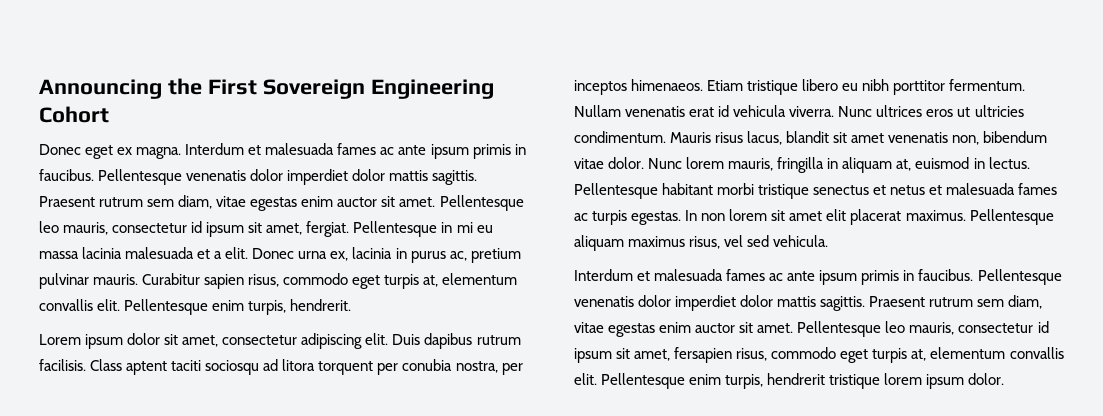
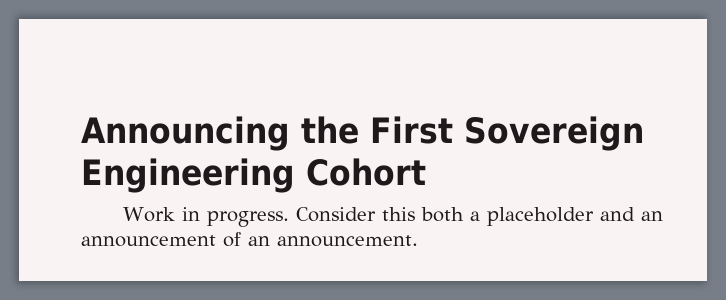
[39,143,526,159] [39,169,478,185] [39,195,524,211] [39,221,493,237] [39,247,521,263] [39,273,518,289] [39,299,352,315] [39,333,521,349] [39,359,523,375] [574,79,1026,95] [574,105,1024,117] [574,131,1048,145] [574,157,1030,173] [574,183,1058,199] [574,209,1054,225] [574,235,829,251] [574,269,1062,285] [574,295,1043,311] [574,321,1049,337] [574,347,1064,363] [574,373,1005,389] Donec eget ex magna. Interdum et malesuada fames ac ante ipsum primis in faucibus. Pellentesque venenatis dolor imperdiet dolor mattis sagittis. Praesent rutrum sem diam, vitae egestas enim auctor sit amet. Pellentesque leo mauris, consectetur id ipsum sit amet, fergiat. Pellentesque in mi eu massa lacinia malesuada et a elit. Donec urna ex, lacinia in purus ac, pretium pulvinar mauris. Curabitur sapien risus, commodo eget turpis at, elementum convallis elit. Pellentesque enim turpis, hendrerit. // Lorem ipsum dolor sit amet, consectetur adipiscing elit. Duis dapibus rutrum facilisis. Class aptent taciti sociosqu ad litora torquent per conubia nostra, per inceptos himenaeos. Etiam tristique libero eu nibh porttitor fermentum. Nullam venenatis erat id vehicula viverra. Nunc ultrices eros ut ultricies condimentum. Mauris risus lacus, blandit sit amet venenatis non, bibendum vitae dolor. Nunc lorem mauris, fringilla in aliquam at, euismod in lectus. Pellentesque habitant morbi tristique senectus et netus et malesuada fames ac turpis egestas. In non lorem sit amet elit placerat maximus. Pellentesque aliquam maximus risus, vel sed vehicula. // Interdum et malesuada fames ac ante ipsum primis in faucibus. Pellentesque venenatis dolor imperdiet dolor mattis sagittis. Praesent rutrum sem diam, vitae egestas enim auctor sit amet. Pellentesque leo mauris, consectetur id ipsum sit amet, fersapien risus, commodo eget turpis at, elementum convallis elit. Pellentesque enim turpis, hendrerit tristique lorem ipsum dolor. -> [123,207,664,227] [81,232,418,247] Work in progress. Consider this both a placeholder and an announcement of an announcement.

